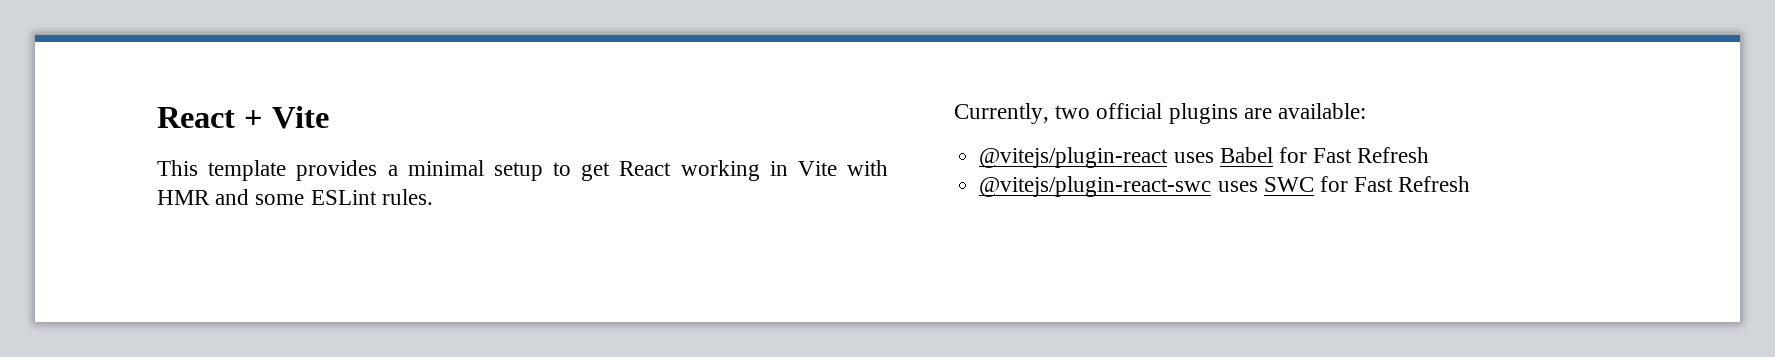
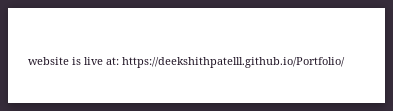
[157,106,329,129] [157,160,888,181] [157,189,433,205] [954,103,1367,124] [979,147,1430,168] [979,176,1471,197] React + Vite // This template provides a minimal setup to get React working in Vite with HMR and some ESLint rules. // Currently, two official plugins are available: // @vitejs/plugin-react uses Babel for Fast Refresh // @vitejs/plugin-react-swc uses SWC for Fast Refresh -> [28,57,345,68] website is live at: https://deekshithpatelll.github.io/Portfolio/

